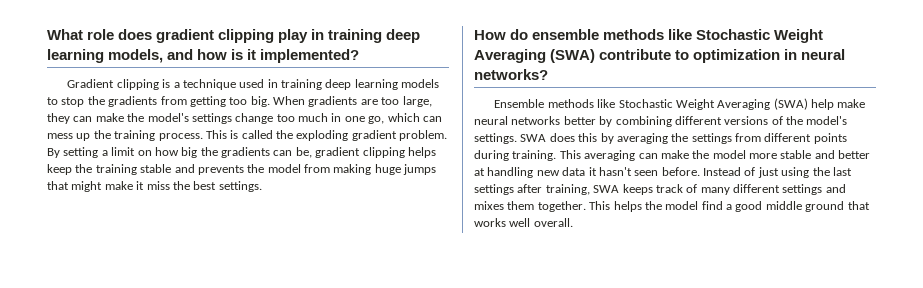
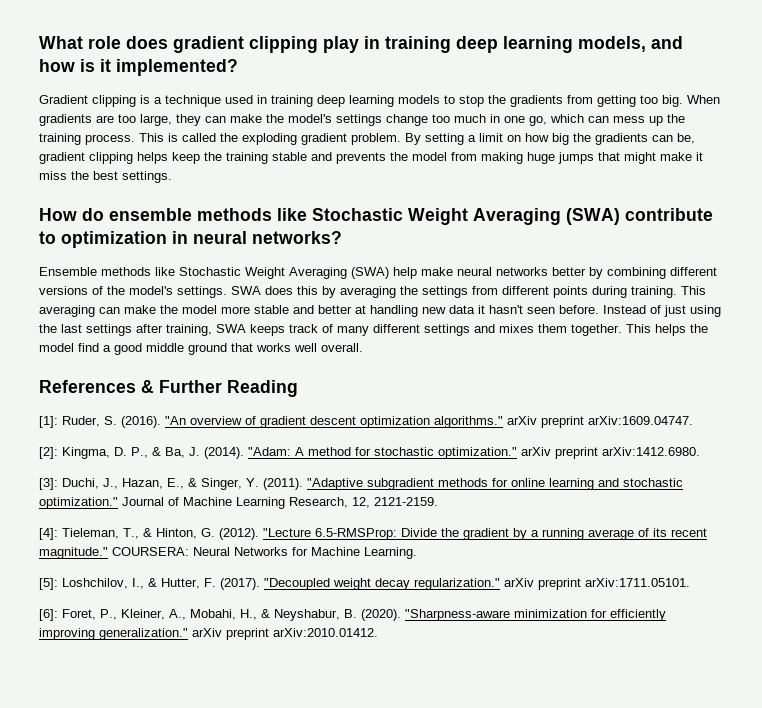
(573, 222) none -> [39,380,298,397] [39,416,693,428] [39,447,700,459] [39,478,683,490] [39,497,438,509] [39,528,707,540] [39,547,417,559] [39,578,690,590] [39,609,666,621] [39,628,378,640] // References & Further Reading // [1]: Ruder, S. (2016). "An overview of gradient descent optimization algorithms." arXiv preprint arXiv:1609.04747. // [2]: Kingma, D. P., & Ba, J. (2014). "Adam: A method for stochastic optimization." arXiv preprint arXiv:1412.6980. // [3]: Duchi, J., Hazan, E., & Singer, Y. (2011). "Adaptive subgradient methods for online learning and stochastic optimization." Journal of Machine Learning Research, 12, 2121-2159. // [4]: Tieleman, T., & Hinton, G. (2012). "Lecture 6.5-RMSProp: Divide the gradient by a running average of its recent magnitude." COURSERA: Neural Networks for Machine Learning. // [5]: Loshchilov, I., & Hutter, F. (2017). "Decoupled weight decay regularization." arXiv preprint arXiv:1711.05101. // [6]: Foret, P., Kleiner, A., Mobahi, H., & Neyshabur, B. (2020). "Sharpness-aware minimization for efficiently improving generalization." arXiv preprint arXiv:2010.01412.

